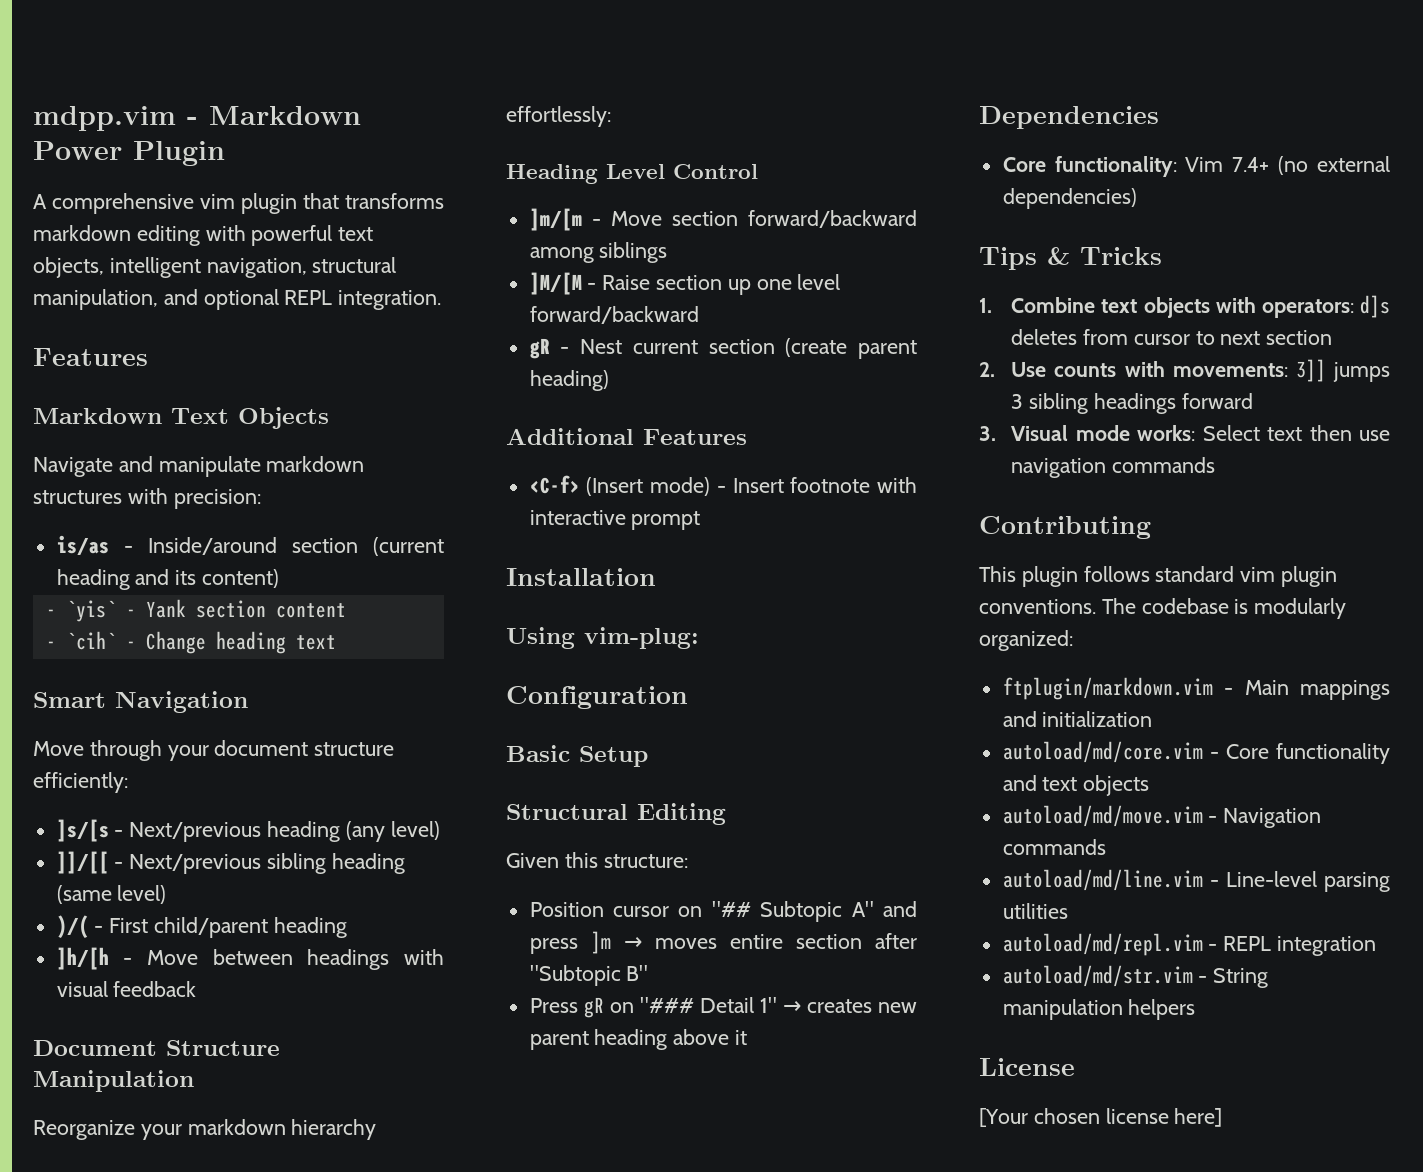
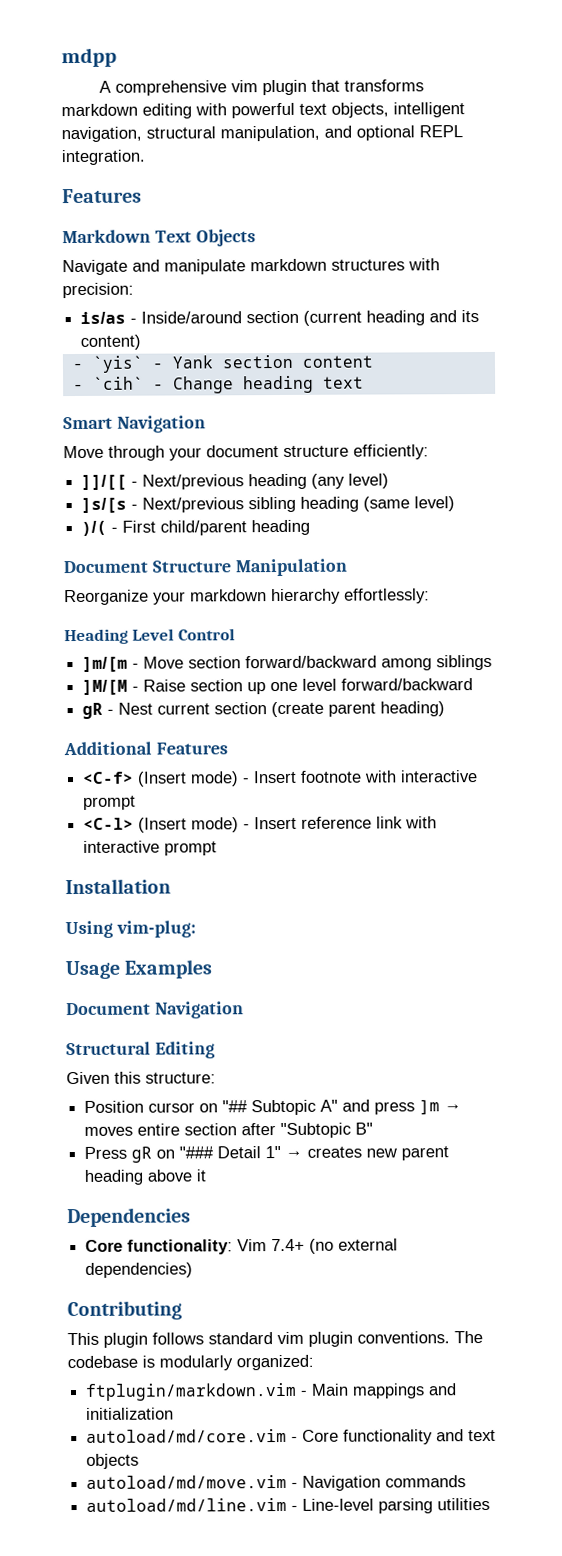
[33,106,361,131] [33,141,225,166] mdpp.vim - Markdown Power Plugin -> [61,47,117,68] mdpp
[56,819,109,842] ]s/[s -> [81,474,128,490] ]]/[[
[56,851,109,874] ]]/[[ -> [81,497,128,513] ]s/[s
[56,947,444,970] [56,981,197,997] // ]h/[h - Move between headings with visual feedback -> (311, 527) none
(701, 520) none -> [83,816,438,833] [83,840,218,856] // <C-l> (Insert mode) - Insert reference link with interactive prompt
[506,686,688,709] [506,745,648,767] Configuration // Basic Setup -> [65,959,213,980] [66,1001,244,1019] Usage Examples // Document Navigation
[979,247,1162,270] [979,295,1390,318] [1011,329,1333,345] [979,359,1390,382] [1011,393,1253,414] [979,425,1390,441] [1011,457,1215,478] // Tips & Tricks // 1. Combine text objects with operators: d]s deletes from cursor to next section // 2. Use counts with movements: 3]] jumps 3 sibling headings forward // 3. Visual mode works: Select text then use navigation commands -> (194, 1270) none
[1002,933,1377,956] [1002,965,1269,988] [1002,999,1196,1020] [979,1058,1075,1076] [979,1108,1223,1127] // autoload/md/repl.vim - REPL integration // autoload/md/str.vim - String manipulation helpers // License // [Your chosen license here] -> (491, 1504) none

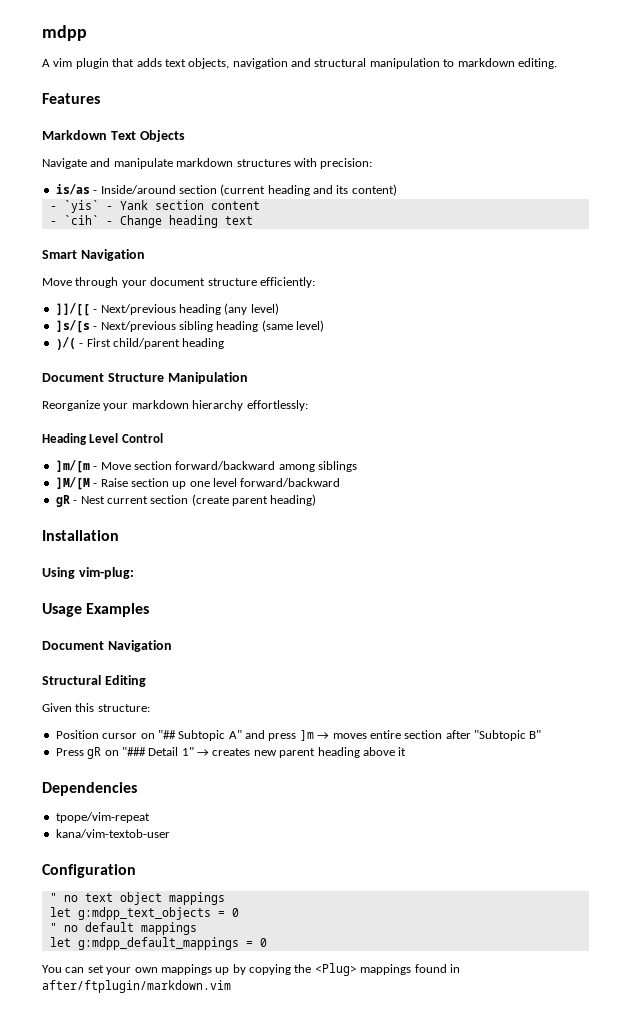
[115,80,228,96] comprehensive -> (50, 63) none
[344,79,425,92] [61,102,465,119] [61,125,463,143] [61,149,146,166] transforms markdown editing with powerful text objects, intelligent navigation, structural manipulation, and optional REPL integration. -> [136,58,557,69] adds text objects, navigation and structural manipulation to markdown editing.
[63,741,228,756] [82,770,479,787] [83,795,137,810] [83,816,438,833] [83,840,218,856] // Additional Features // <C-f> (Insert mode) - Insert footnote with interactive prompt // <C-l> (Insert mode) - Insert reference link with interactive prompt -> (317, 500) none
[85,1238,399,1255] [85,1262,194,1278] [67,1300,182,1321] [67,1331,483,1348] [67,1354,314,1371] [85,1382,458,1401] [86,1407,175,1420] [86,1428,497,1445] [86,1453,140,1469] [86,1474,467,1491] [86,1497,491,1514] Core functionality: Vim 7.4+ (no external dependencies) // Contributing // This plugin follows standard vim plugin conventions. The codebase is modularly organized: // ftplugin/markdown.vim - Main mappings and initialization // autoload/md/core.vim - Core functionality and text objects // autoload/md/move.vim - Navigation commands // autoload/md/line.vim - Line-level parsing utilities -> [55,812,150,823] [55,829,170,838] [42,864,136,878] [49,892,225,905] [49,907,239,920] [49,922,197,935] [49,937,267,950] [42,963,460,976] [42,980,231,993] tpope/vim-repeat // kana/vim-textob-user // Configuration // " no text object mappings // let g:mdpp_text_objects = 0 // " no default mappings // let g:mdpp_default_mappings = 0 // You can set your own mappings up by copying the <Plug> mappings found in after/ftplugin/markdown.vim

